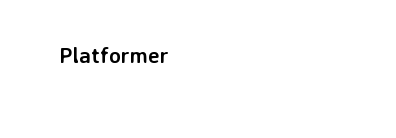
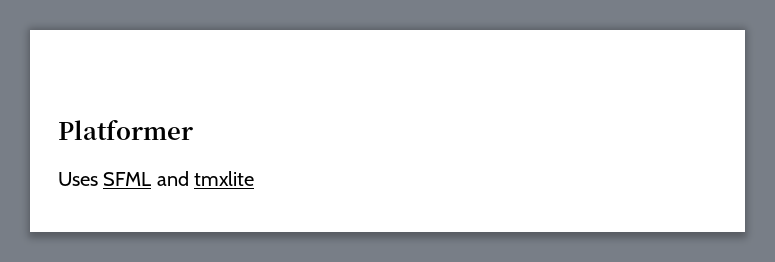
(169, 55) none -> [58,171,255,186] // Uses SFML and tmxlite

